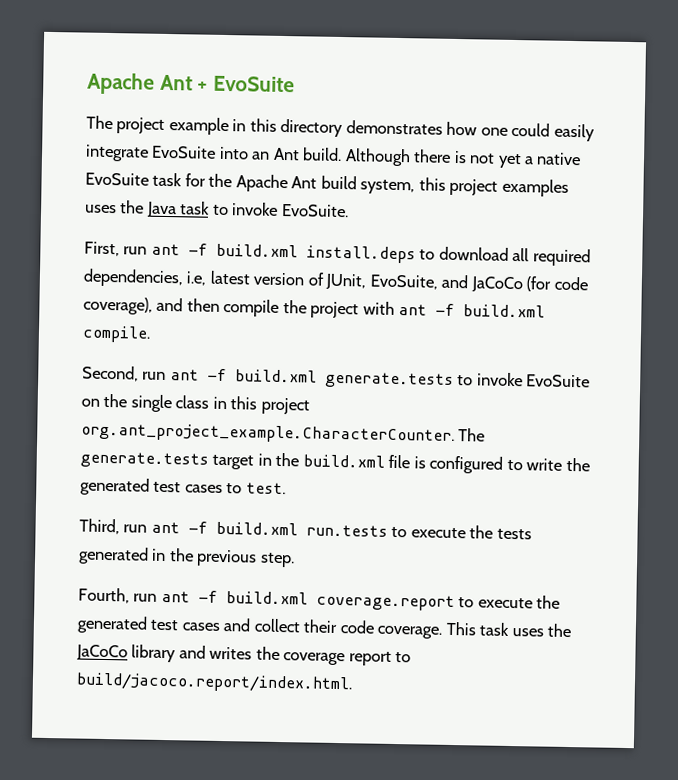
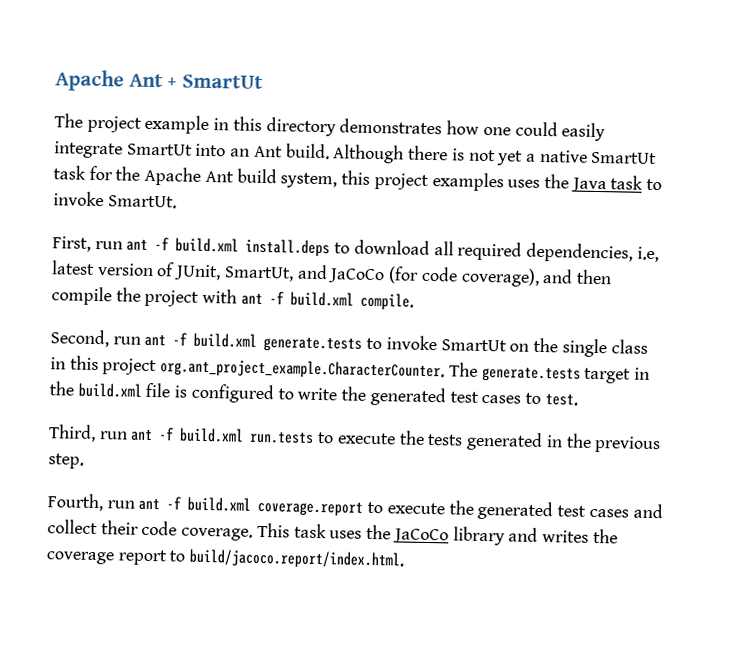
[213,75,296,93] EvoSuite -> [181,74,263,89] SmartUt
[151,145,217,159] EvoSuite -> [126,143,193,156] SmartUt
[85,172,149,186] EvoSuite -> [591,151,658,165] SmartUt
[280,203,349,218] EvoSuite. -> [107,195,177,209] SmartUt.
[369,274,438,290] EvoSuite, -> [223,266,294,282] SmartUt,
[526,374,591,388] EvoSuite -> [440,339,507,352] SmartUt

